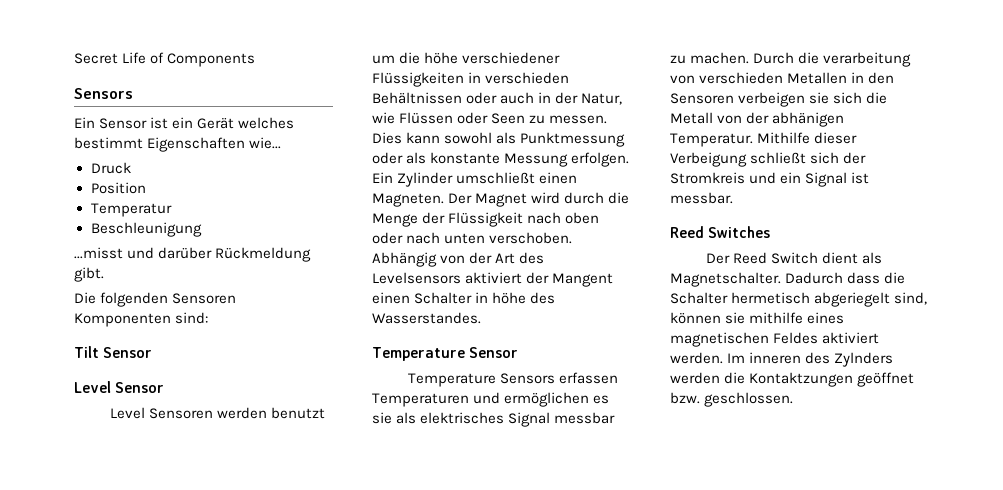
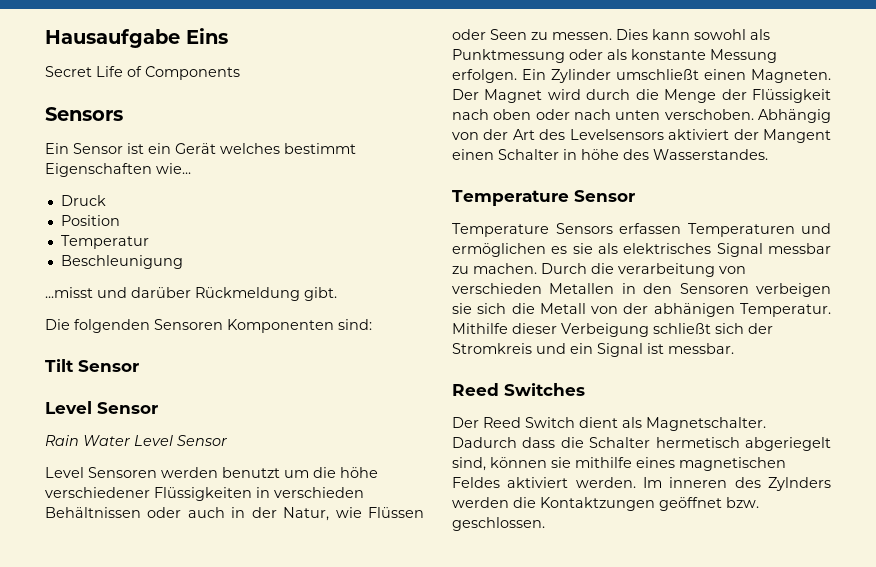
(74, 58) none -> [45,28,228,48] Hausaufgabe Eins //
(165, 387) none -> [45,435,228,446] // Rain Water Level Sensor

